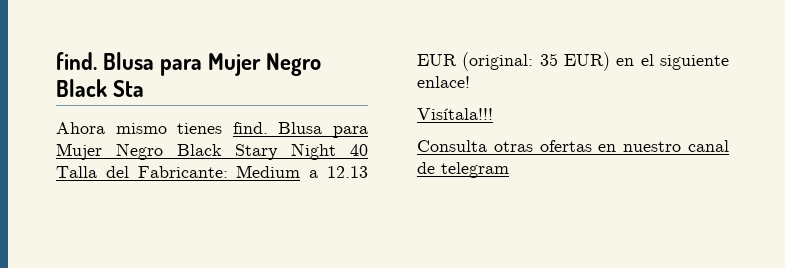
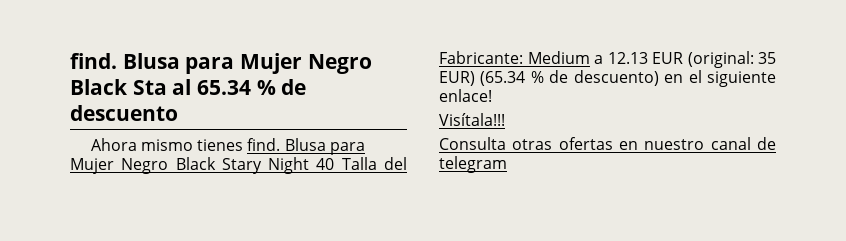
(145, 88) none -> [172,79,307,95] [70,105,178,121] al 65.34 % de descuento
(610, 61) none -> [480,70,659,86] (65.34 % de descuento)

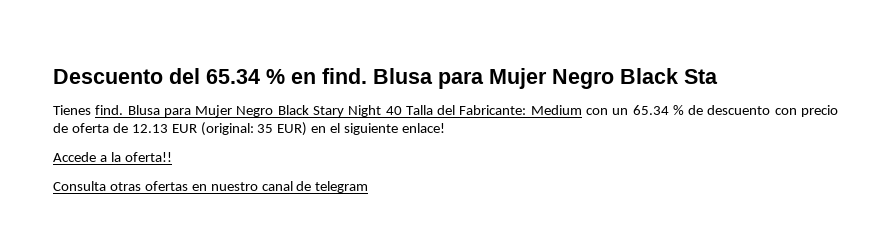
(70, 61) none -> [53,68,316,84] Descuento del 65.34 % en
[172,79,307,95] [70,105,178,121] [90,138,244,151] al 65.34 % de descuento // Ahora mismo tienes -> [53,105,91,115] // Tienes
[594,55,603,64] a -> [585,105,839,117] [53,123,128,133] con un 65.34 % de descuento con precio de oferta de
[480,70,659,86] (65.34 % de descuento) -> (308, 129) none
[439,113,505,126] Visítala!!! -> [53,152,172,162] Accede a la oferta!!

